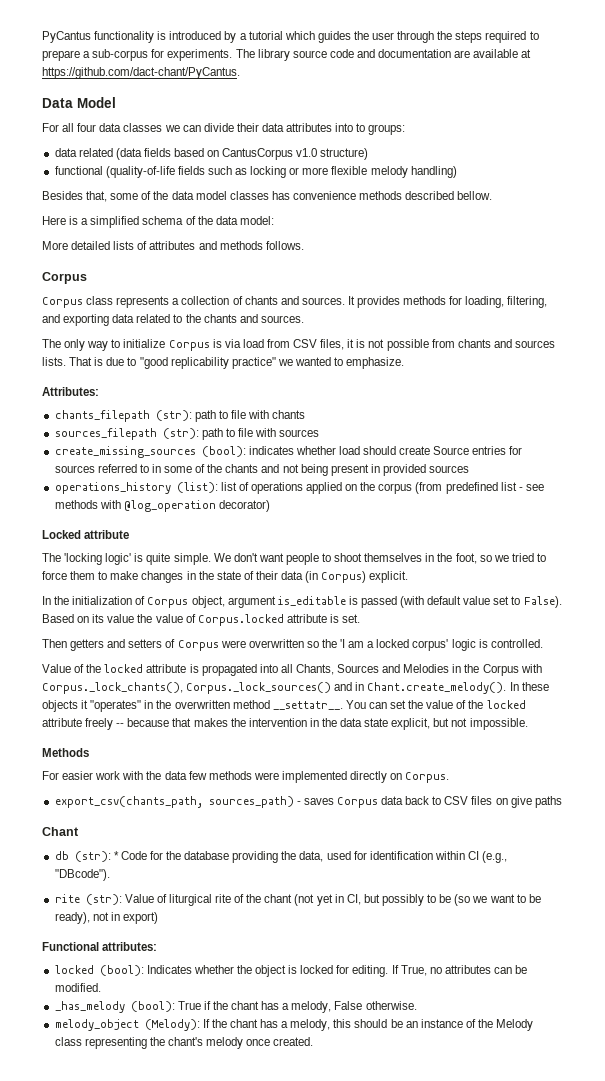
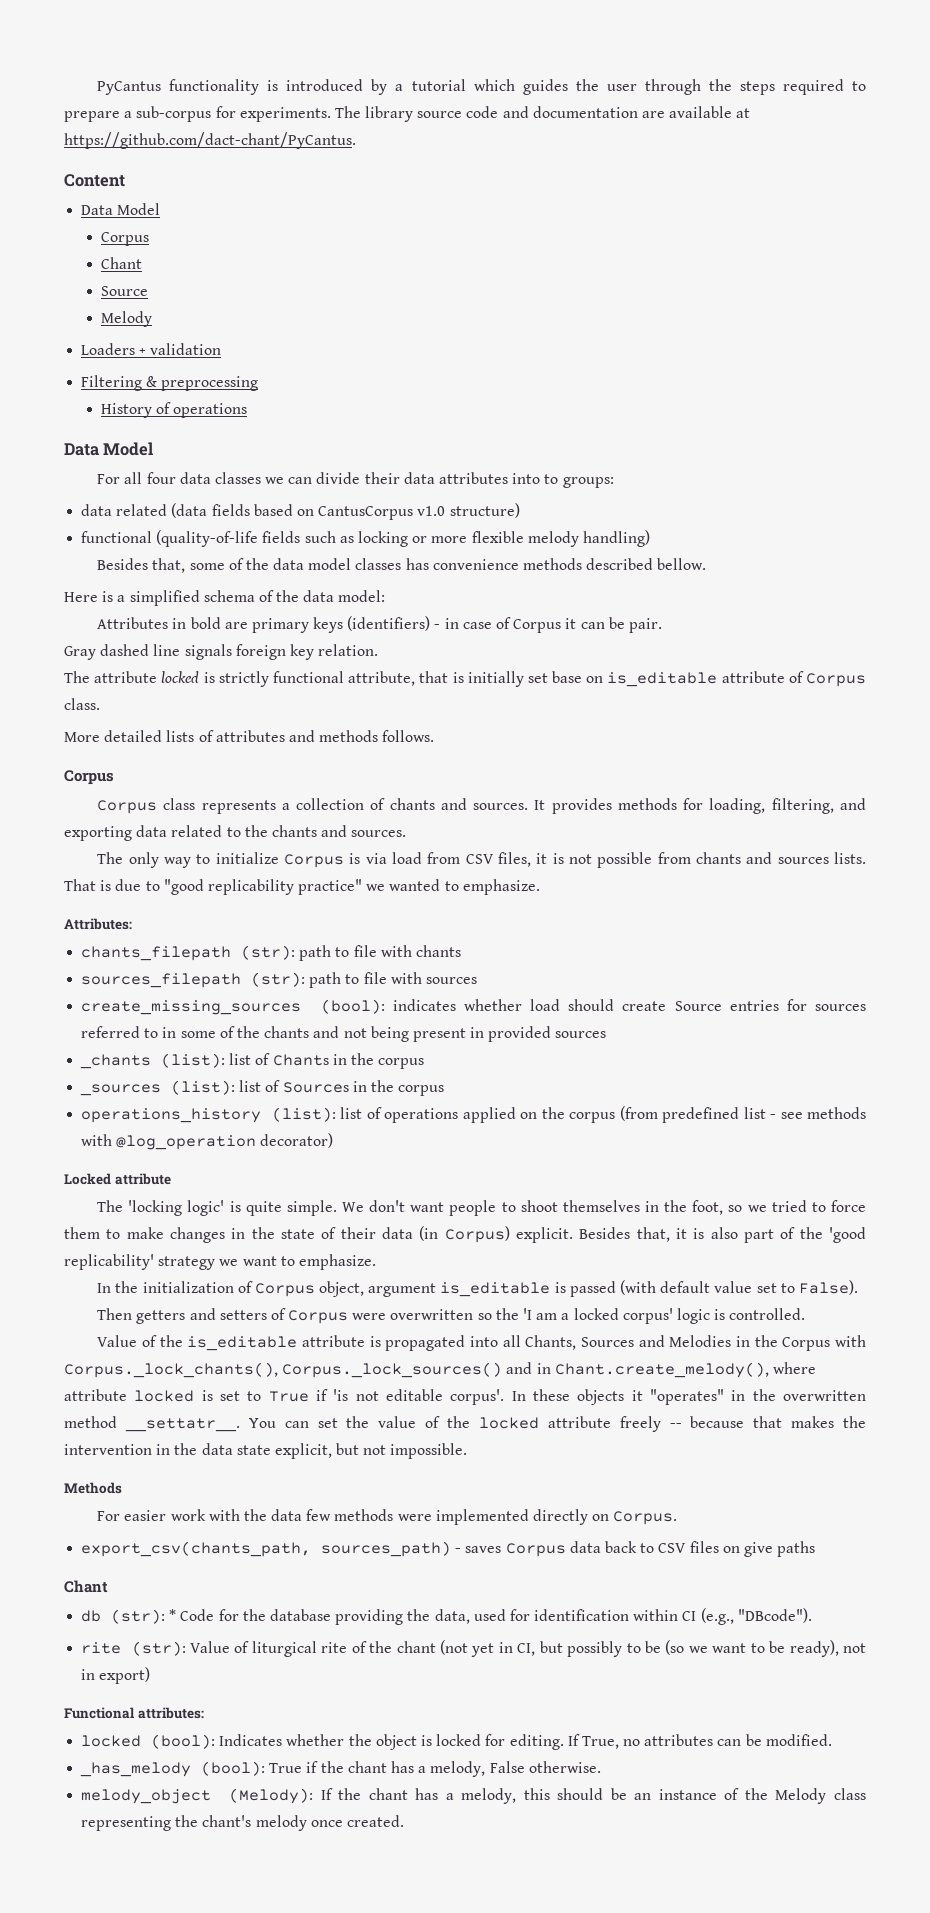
(240, 73) none -> [64,174,125,187] [81,203,161,215] [101,232,150,246] [101,257,143,269] [101,286,149,296] [101,311,153,327] [81,343,222,355] [81,375,259,391] [101,402,248,418] // Content // Data Model // Corpus // Chant // Source // Melody // Loaders + validation // Filtering & preprocessing // History of operations
(274, 220) none -> [97,616,662,633] [64,644,379,660] [64,671,866,687] [64,698,100,710] // Attributes in bold are primary keys (identifiers) - in case of Corpus it can be pair. // Gray dashed line signals foreign key relation. // The attribute locked is strictly functional attribute, that is initially set base on is_editable attribute of Corpus class.
(470, 469) none -> [80,1053,425,1069] [80,1080,445,1096] // _chants (list): list of Chants in the corpus // _sources (list): list of Sources in the corpus
(409, 577) none -> [579,1227,867,1243] [64,1254,376,1270] Besides that, it is also part of the 'good replicability' strategy we want to emphasize.
[42,614,361,626] Based on its value the value of Corpus.locked attribute is set. -> (858, 1287) none
[104,664,144,673] locked -> [187,1336,298,1351] is_editable
[367,682,507,694] Chant.create_melody(). -> [554,1362,816,1378] [64,1389,505,1405] Chant.create_melody(), where attribute locked is set to True if 'is not editable corpus'.

